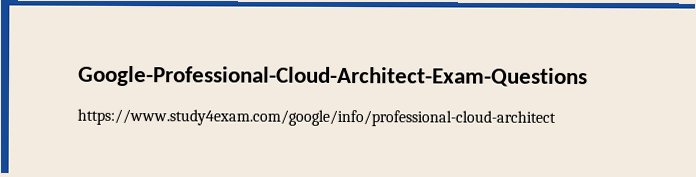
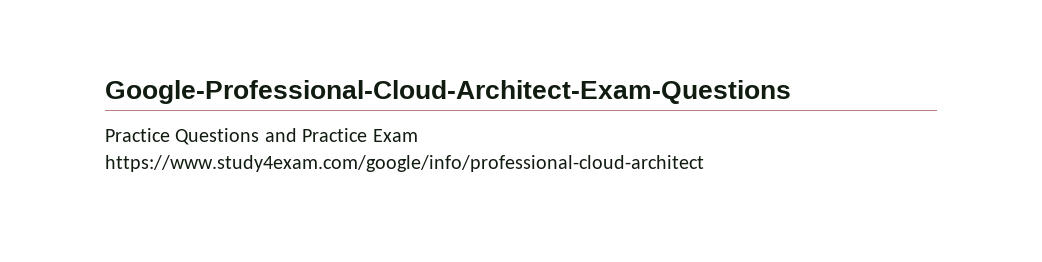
(588, 77) none -> [105,128,418,145] Practice Questions and Practice Exam

